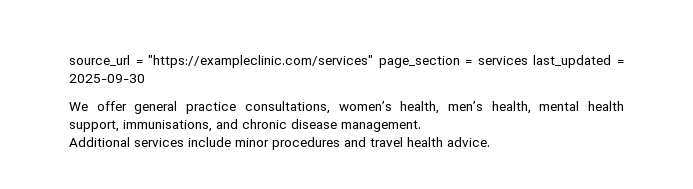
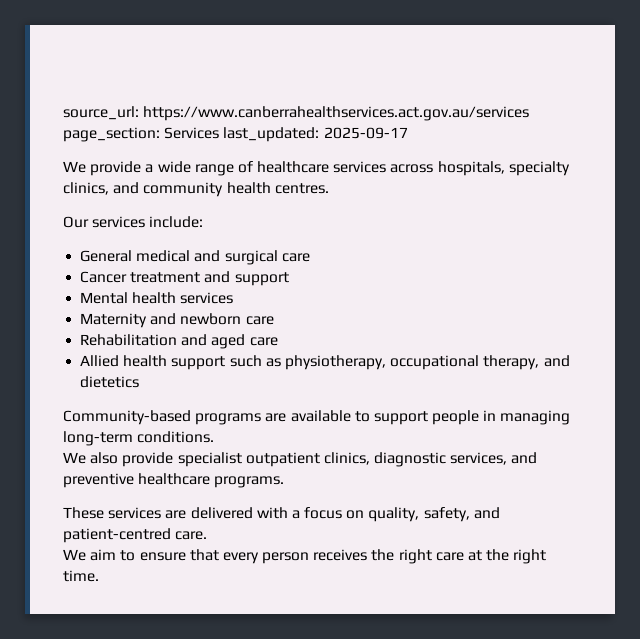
[69,55,624,68] [69,74,145,83] [69,101,624,114] [69,119,421,132] [69,137,490,150] source_url = "https://exampleclinic.com/services" page_section = services last_updated = 2025-09-30 // We offer general practice consultations, women’s health, men’s health, mental health support, immunisations, and chronic disease management. // Additional services include minor procedures and travel health advice. -> [63,106,530,121] [63,127,408,142] [63,161,570,176] [63,182,329,197] [63,216,204,228] [80,250,310,265] [80,271,289,286] [80,292,234,304] [80,313,274,328] [80,334,278,349] [80,355,570,370] [80,376,140,388] [63,410,571,425] [63,431,215,446] [63,452,538,467] [63,473,285,488] [63,507,500,522] [63,528,208,543] [63,549,547,564] [63,570,99,582] source_url: https://www.canberrahealthservices.act.gov.au/services page_section: Services last_updated: 2025-09-17 // We provide a wide range of healthcare services across hospitals, specialty clinics, and community health centres. // Our services include: // General medical and surgical care // Cancer treatment and support // Mental health services // Maternity and newborn care // Rehabilitation and aged care // Allied health support such as physiotherapy, occupational therapy, and dietetics // Community-based programs are available to support people in managing long-term conditions. // We also provide specialist outpatient clinics, diagnostic services, and preventive healthcare programs. // These services are delivered with a focus on quality, safety, and patient-centred care. // We aim to ensure that every person receives the right care at the right time.

